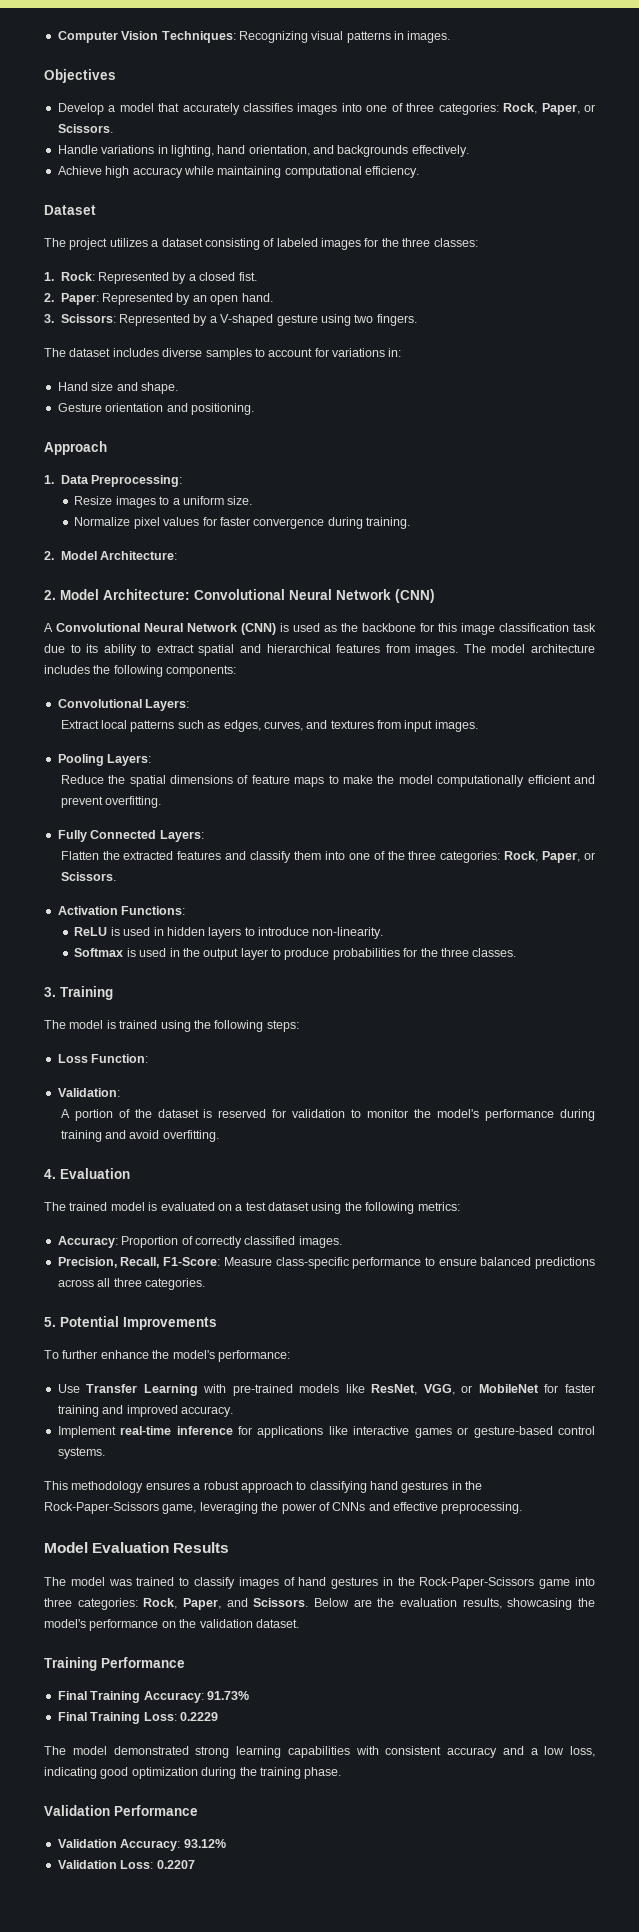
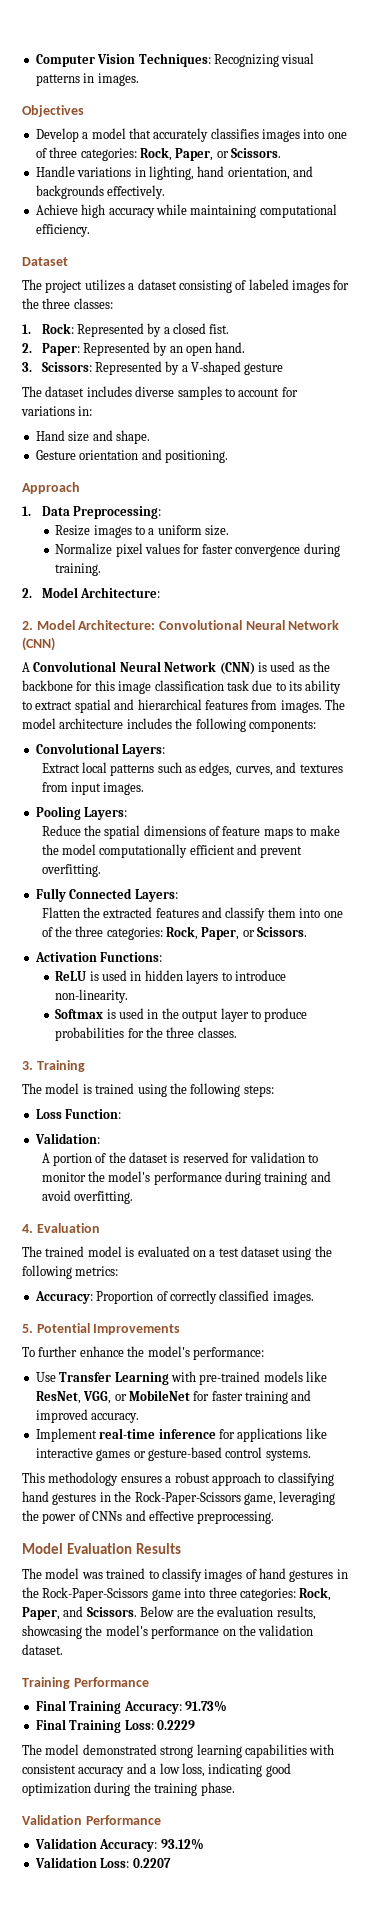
[320,314,417,326] using two fingers. -> (284, 369) none
[57,1257,596,1269] [57,1278,205,1290] // Precision, Recall, F1-Score: Measure class-specific performance to ensure balanced predictions across all three categories. -> (314, 1297) none

